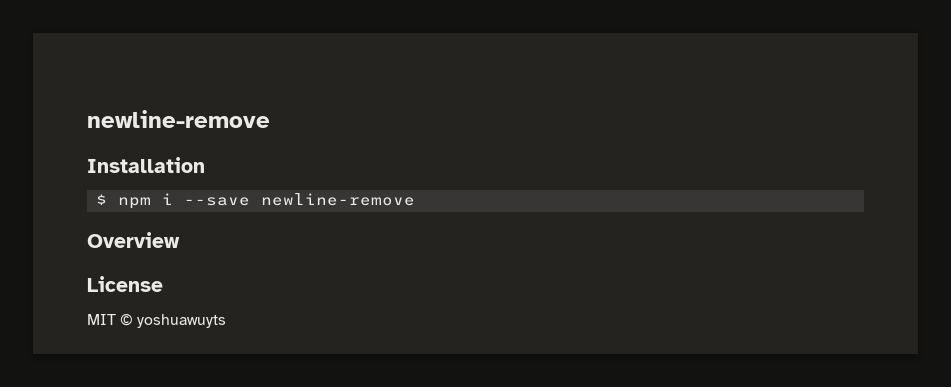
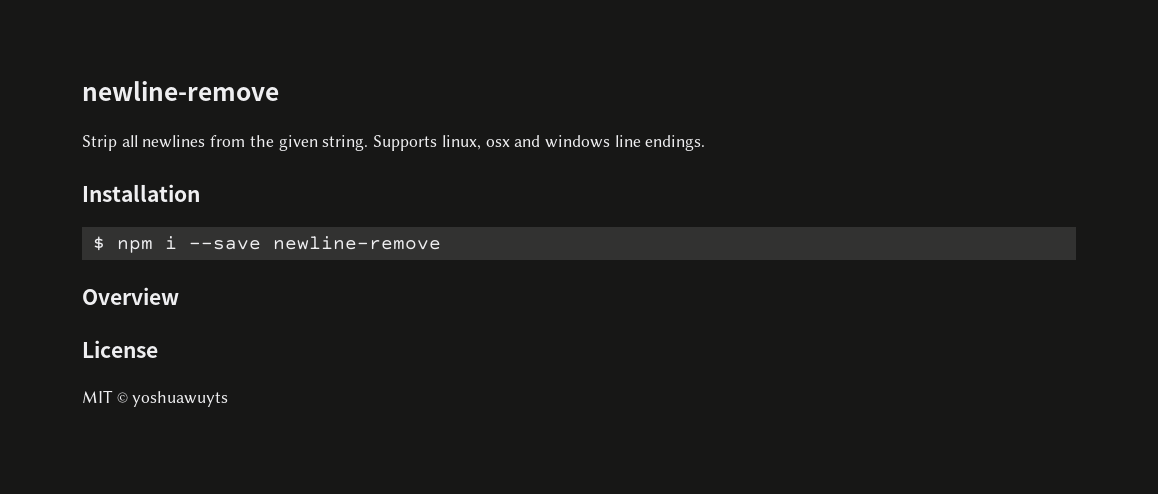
[87,110,270,128] newline-remove -> [82,81,279,101] [82,135,706,151] newline-remove // Strip all newlines from the given string. Supports linux, osx and windows line endings.

